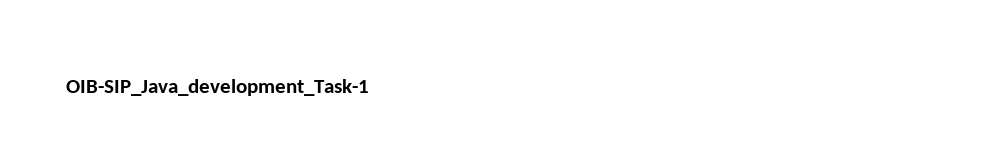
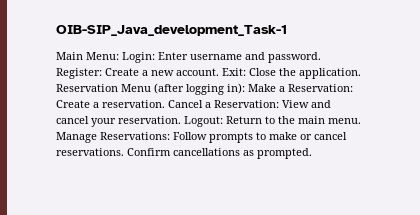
(369, 87) none -> [56,52,321,63] [56,68,361,79] [56,83,353,95] [56,100,331,108] [56,116,361,127] [56,132,347,143] [56,148,312,159] // Main Menu: Login: Enter username and password. Register: Create a new account. Exit: Close the application. Reservation Menu (after logging in): Make a Reservation: Create a reservation. Cancel a Reservation: View and cancel your reservation. Logout: Return to the main menu. Manage Reservations: Follow prompts to make or cancel reservations. Confirm cancellations as prompted.

